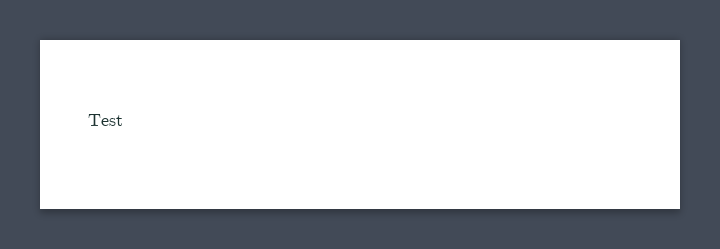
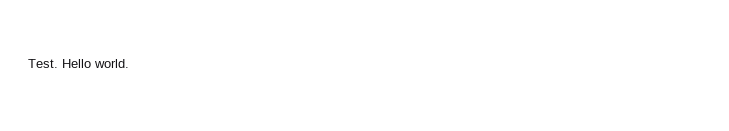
[88,114,123,126] Test -> [28,59,129,68] Test. Hello world.

